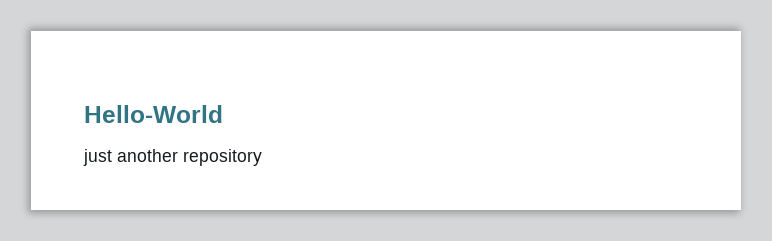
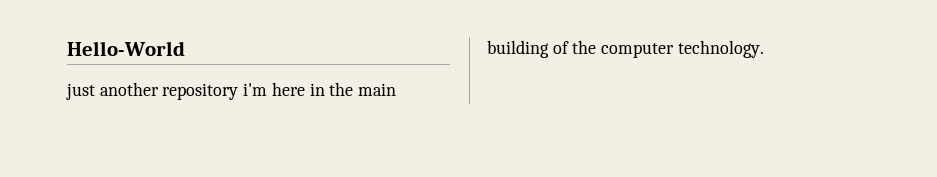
(262, 157) none -> [243,82,397,96] [487,40,764,58] i'm here in the main building of the computer technology.

